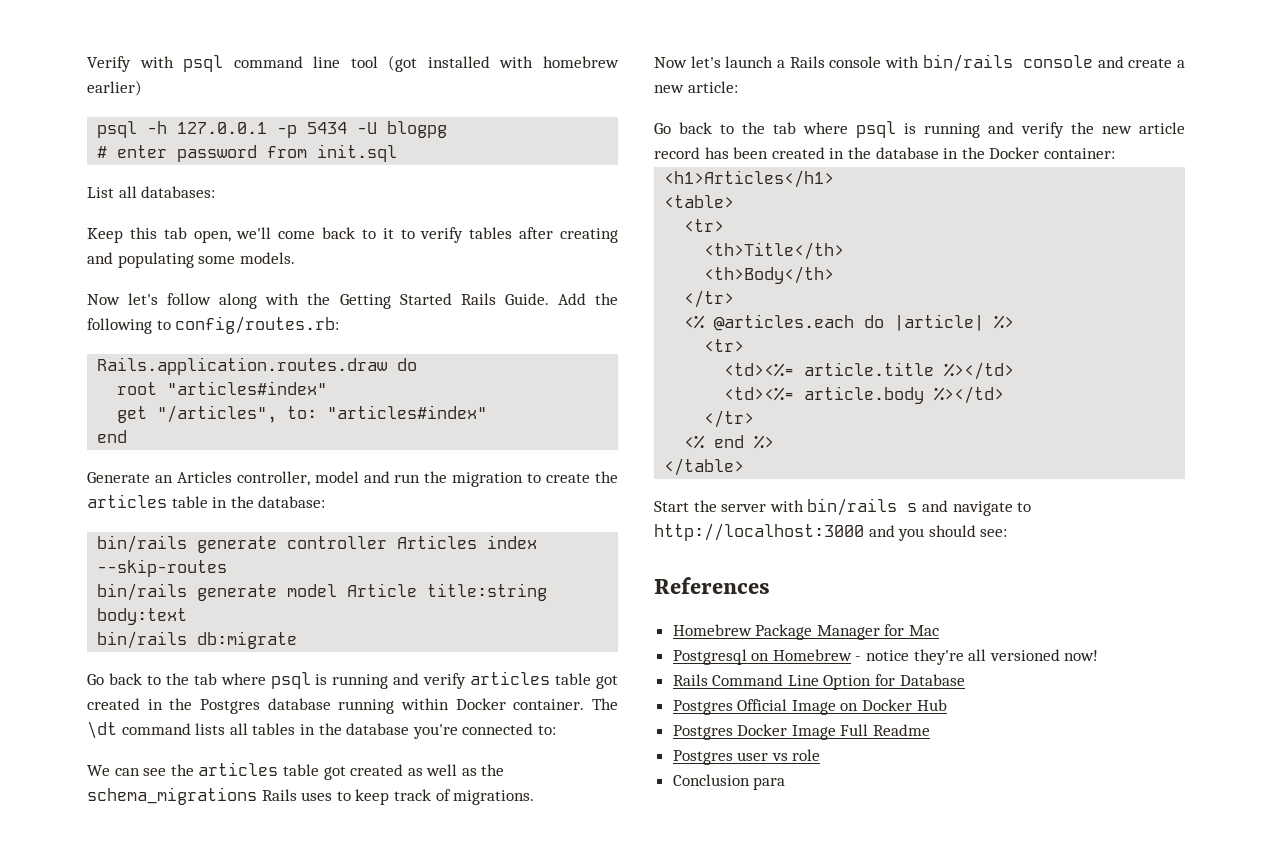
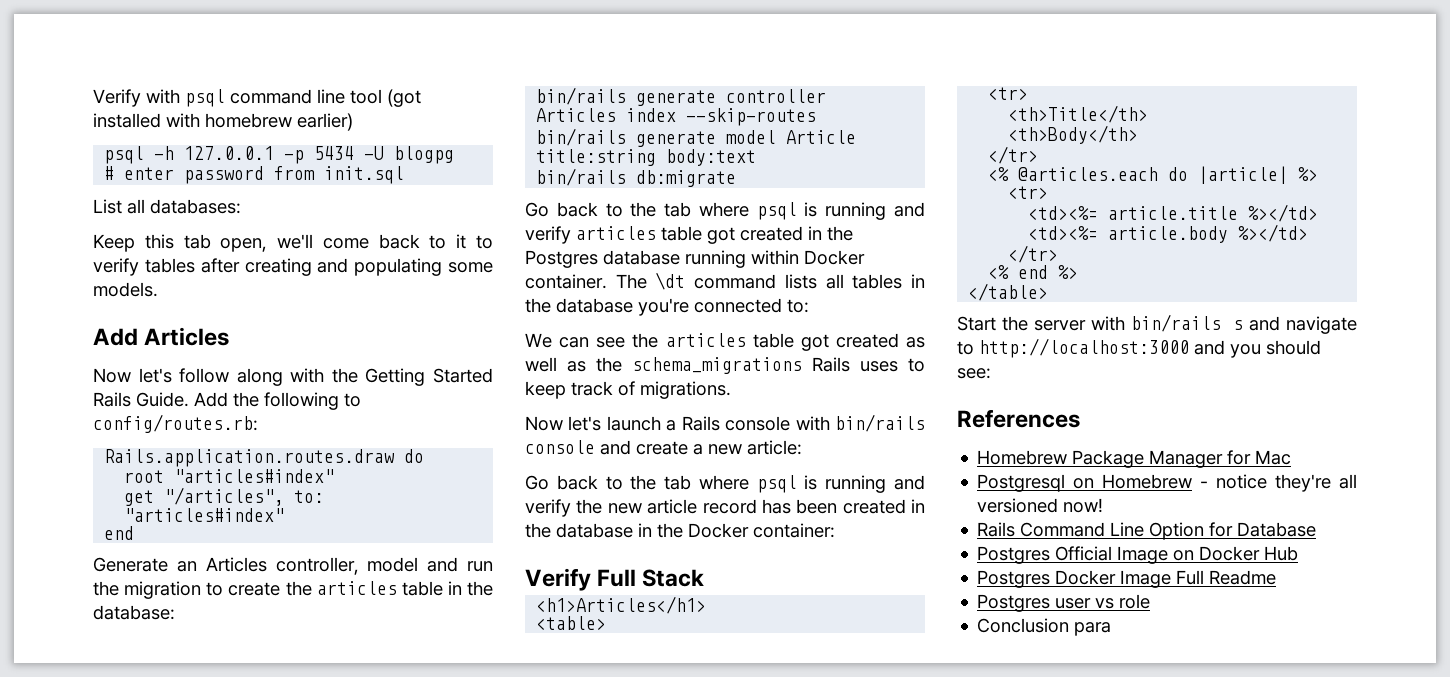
(295, 258) none -> [93,327,230,346] // Add Articles
(1115, 153) none -> [525,568,705,591] // Verify Full Stack

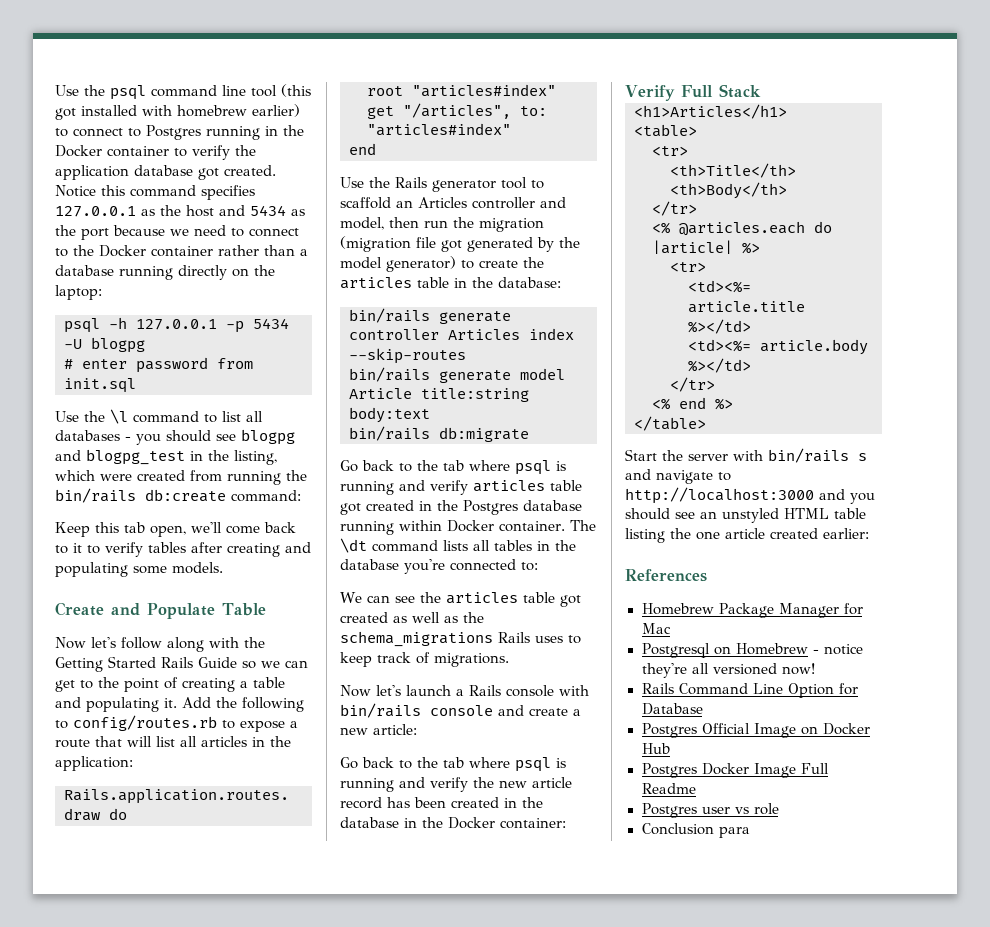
[93,89,180,107] Verify with -> [55,85,105,96] Use the
[387,89,421,107] (got -> [281,84,311,97] [55,108,76,120] (this got
(353, 122) none -> [55,125,304,140] [55,145,256,160] [55,165,276,180] [55,185,255,200] [55,205,305,217] [55,225,299,240] [55,245,308,257] [55,265,275,280] [55,285,102,300] to connect to Postgres running in the Docker container to verify the application database got created. Notice this command specifies 127.0.0.1 as the host and 5434 as the port because we need to connect to the Docker container rather than a database running directly on the laptop:
[93,199,241,214] List all databases: -> [55,409,263,424] [55,429,295,445] [55,449,277,465] [55,470,307,485] [55,488,301,503] Use the \l command to list all databases - you should see blogpg and blogpg_test in the listing, which were created from running the bin/rails db:create command:
[93,327,230,346] Add Articles -> [55,602,266,619] Create and Populate Table
[136,392,361,410] [93,414,258,433] Guide. Add the following to config/routes.rb: -> [198,657,308,669] [55,677,285,692] [55,697,304,712] [55,715,298,732] [55,736,291,748] [55,756,133,771] Guide so we can get to the point of creating a table and populating it. Add the following to config/routes.rb to expose a route that will list all articles in the application:
[93,557,493,575] [93,581,202,599] Generate an Articles controller, model and run the migration -> [340,177,544,192] [340,197,566,209] [340,217,544,232] [340,236,580,252] [340,256,456,272] Use the Rails generator tool to scaffold an Articles controller and model, then run the migration (migration file got generated by the model generator)
[957,368,991,379] see: -> [675,508,866,523] [625,528,869,543] see an unstyled HTML table listing the one article created earlier:

